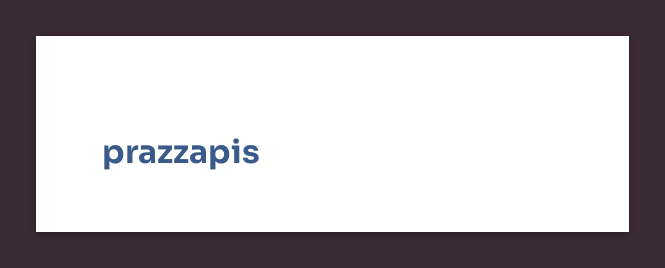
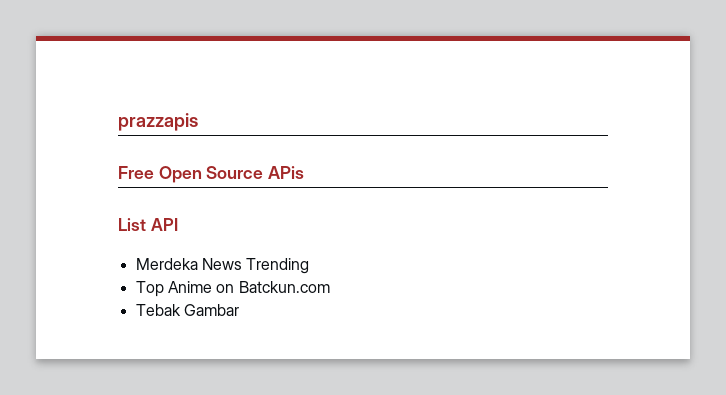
(260, 154) none -> [118,166,305,183] [118,218,178,231] [135,258,310,274] [135,281,330,297] [135,304,239,316] // Free Open Source APis // List API // Merdeka News Trending // Top Anime on Batckun.com // Tebak Gambar

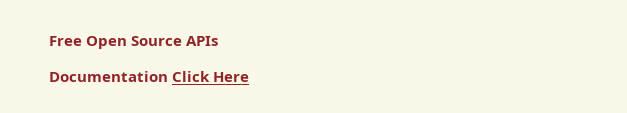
[118,113,198,131] prazzapis // -> (49, 41) none
[268,166,305,179] [118,218,178,231] [135,258,310,274] [135,281,330,297] [135,304,239,316] APis // List API // Merdeka News Trending // Top Anime on Batckun.com // Tebak Gambar -> [186,36,219,46] [49,71,250,82] APIs // Documentation Click Here

